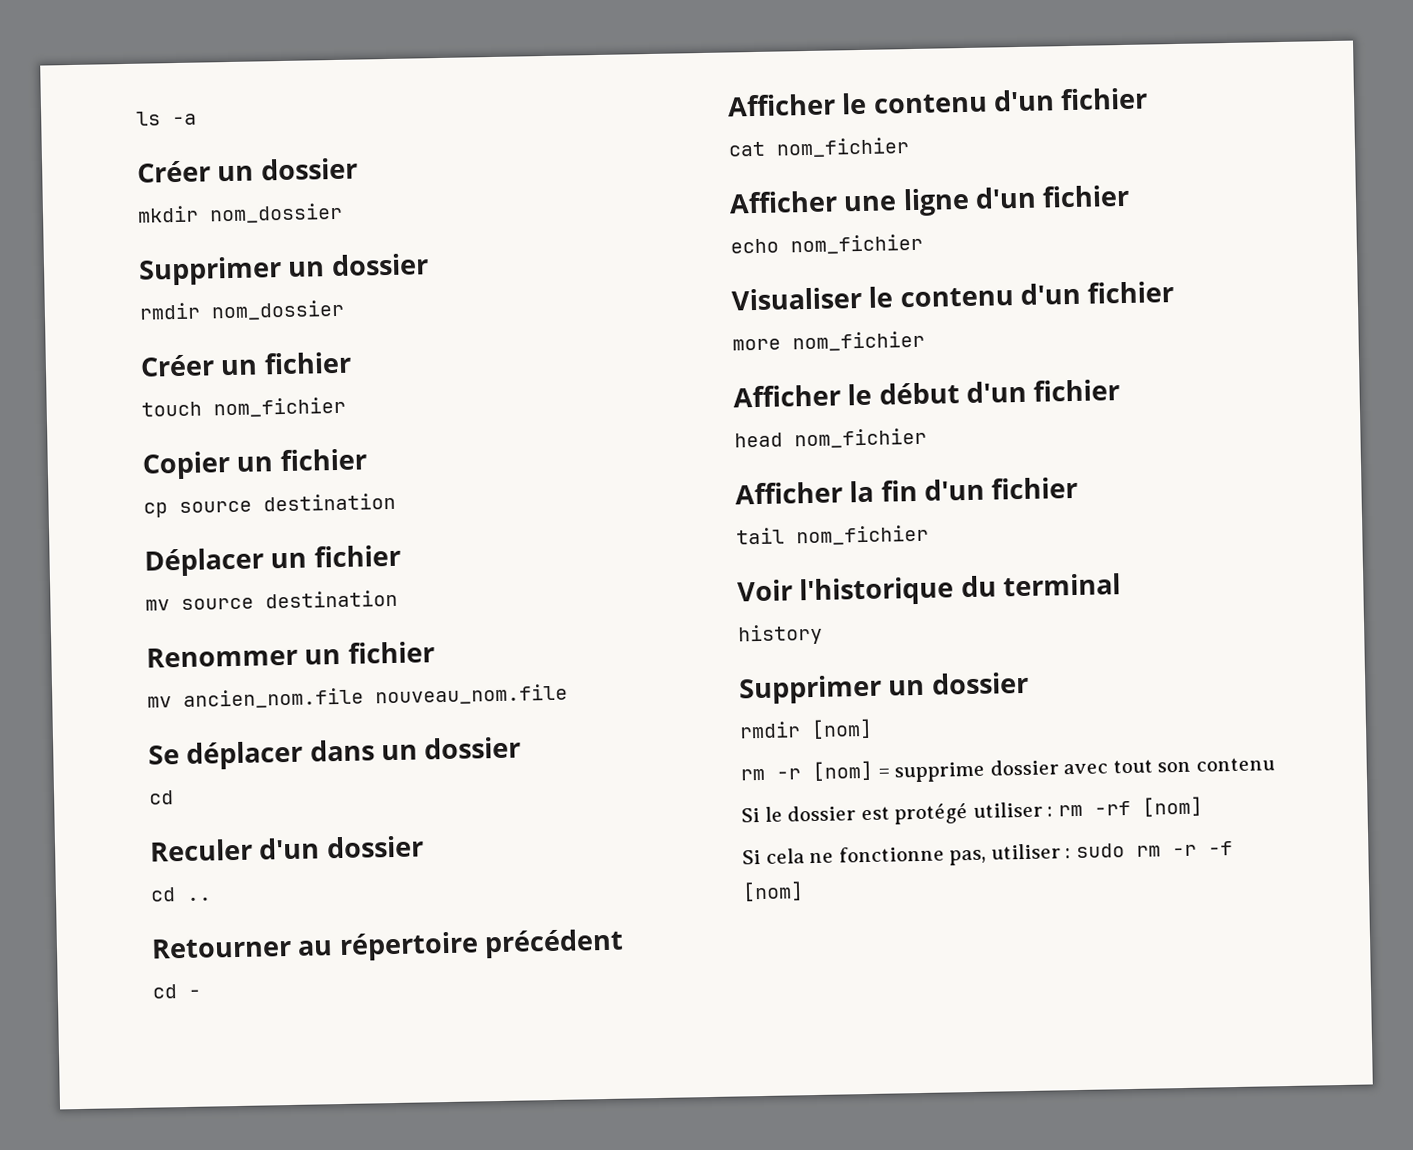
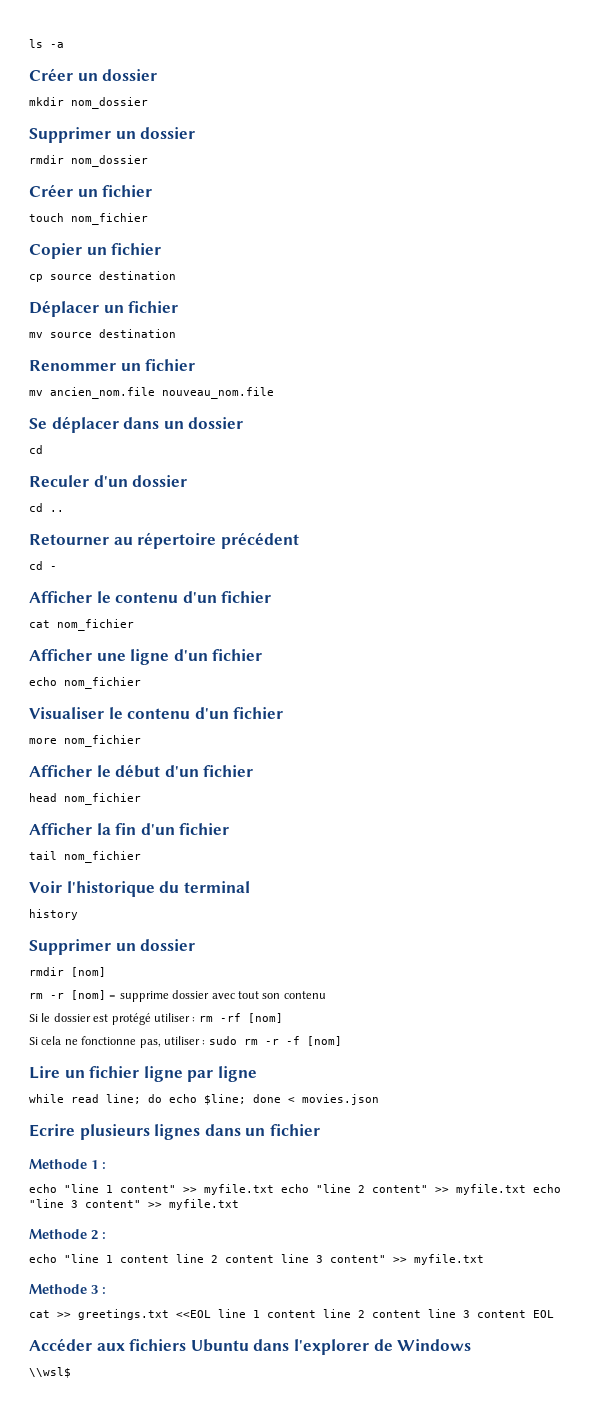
(804, 891) none -> [29,1066,257,1082] [29,1094,379,1105] [29,1124,320,1140] [29,1159,106,1169] [29,1184,561,1195] [29,1199,239,1210] [29,1229,106,1240] [29,1254,484,1265] [29,1284,106,1294] [29,1309,554,1320] [29,1338,472,1355] [29,1367,71,1378] // Lire un fichier ligne par ligne // while read line; do echo $line; done < movies.json // Ecrire plusieurs lignes dans un fichier // Methode 1 : // echo "line 1 content" >> myfile.txt echo "line 2 content" >> myfile.txt echo "line 3 content" >> myfile.txt // Methode 2 : // echo "line 1 content line 2 content line 3 content" >> myfile.txt // Methode 3 : // cat >> greetings.txt <<EOL line 1 content line 2 content line 3 content EOL // Accéder aux fichiers Ubuntu dans l'explorer de Windows // \\wsl$

